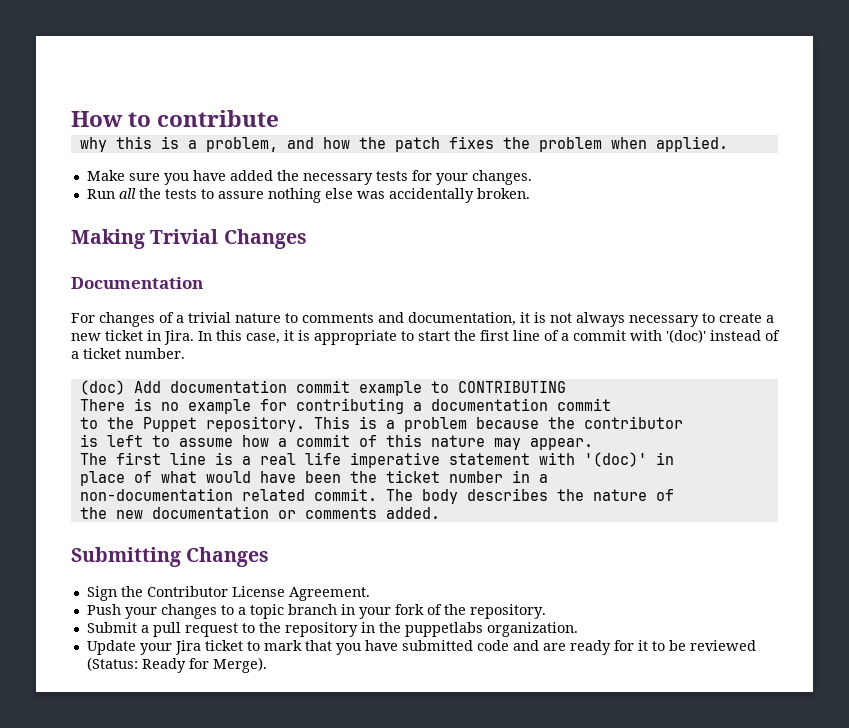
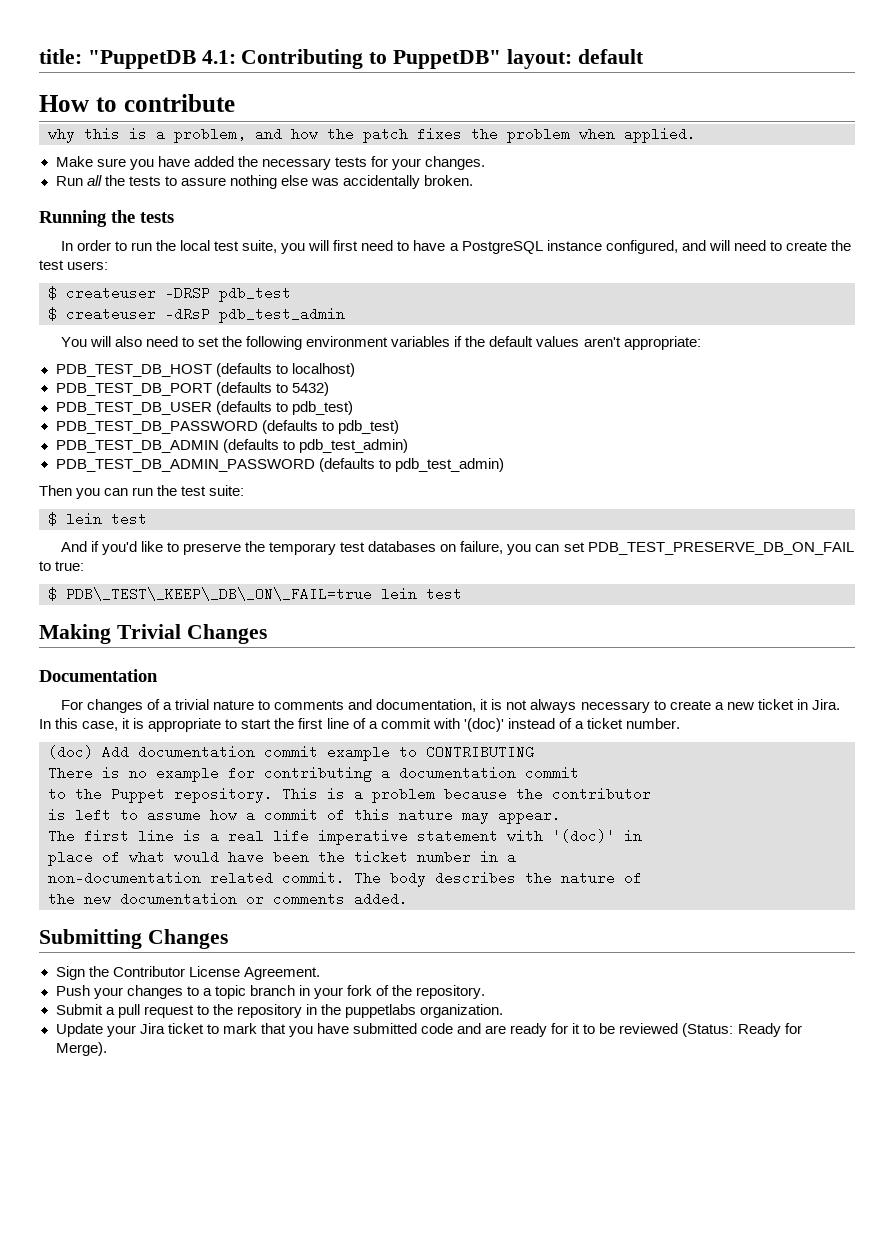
(71, 119) none -> [39,49,644,69] title: "PuppetDB 4.1: Contributing to PuppetDB" layout: default //
(530, 193) none -> [39,210,174,227] [60,240,851,254] [39,260,109,270] [48,286,291,302] [48,307,345,323] [60,336,701,350] [55,363,355,377] [55,382,329,396] [55,401,353,415] [55,420,399,434] [55,439,408,453] [55,458,504,472] [39,485,245,499] [48,512,147,526] [60,541,854,555] [39,561,85,571] [48,587,462,601] // Running the tests // In order to run the local test suite, you will first need to have a PostgreSQL instance configured, and will need to create the test users: // $ createuser -DRSP pdb_test // $ createuser -dRsP pdb_test_admin // You will also need to set the following environment variables if the default values aren't appropriate: // PDB_TEST_DB_HOST (defaults to localhost) // PDB_TEST_DB_PORT (defaults to 5432) // PDB_TEST_DB_USER (defaults to pdb_test) // PDB_TEST_DB_PASSWORD (defaults to pdb_test) // PDB_TEST_DB_ADMIN (defaults to pdb_test_admin) // PDB_TEST_DB_ADMIN_PASSWORD (defaults to pdb_test_admin) // Then you can run the test suite: // $ lein test // And if you'd like to preserve the temporary test databases on failure, you can set PDB_TEST_PRESERVE_DB_ON_FAIL to true: // $ PDB\_TEST\_KEEP\_DB\_ON\_FAIL=true lein test

